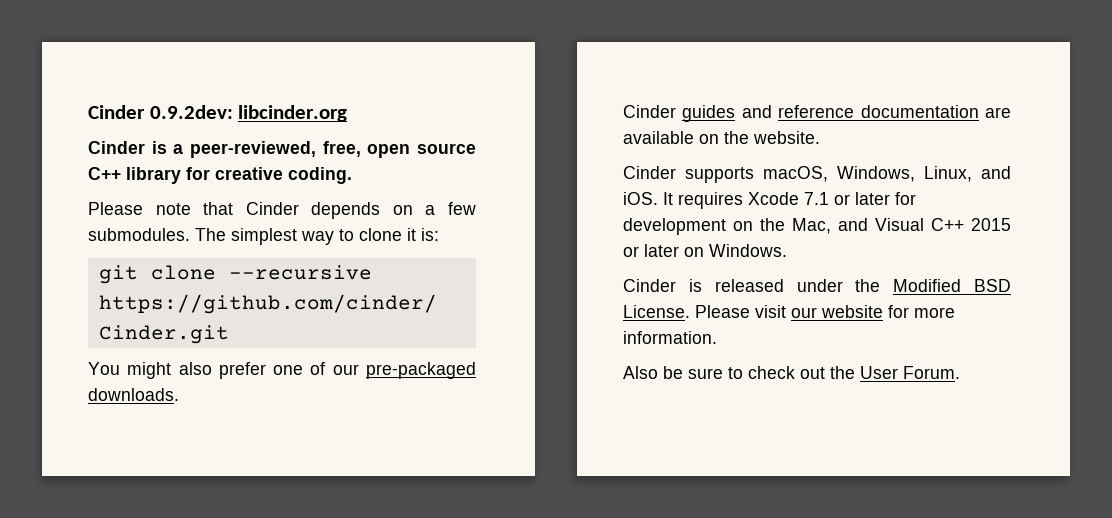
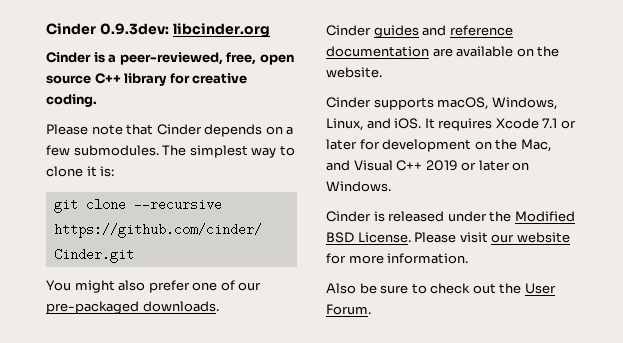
[88,105,233,119] Cinder 0.9.2dev: -> [46,23,169,35] Cinder 0.9.3dev:
[971,218,1011,231] 2015 -> [425,160,458,171] 2019

